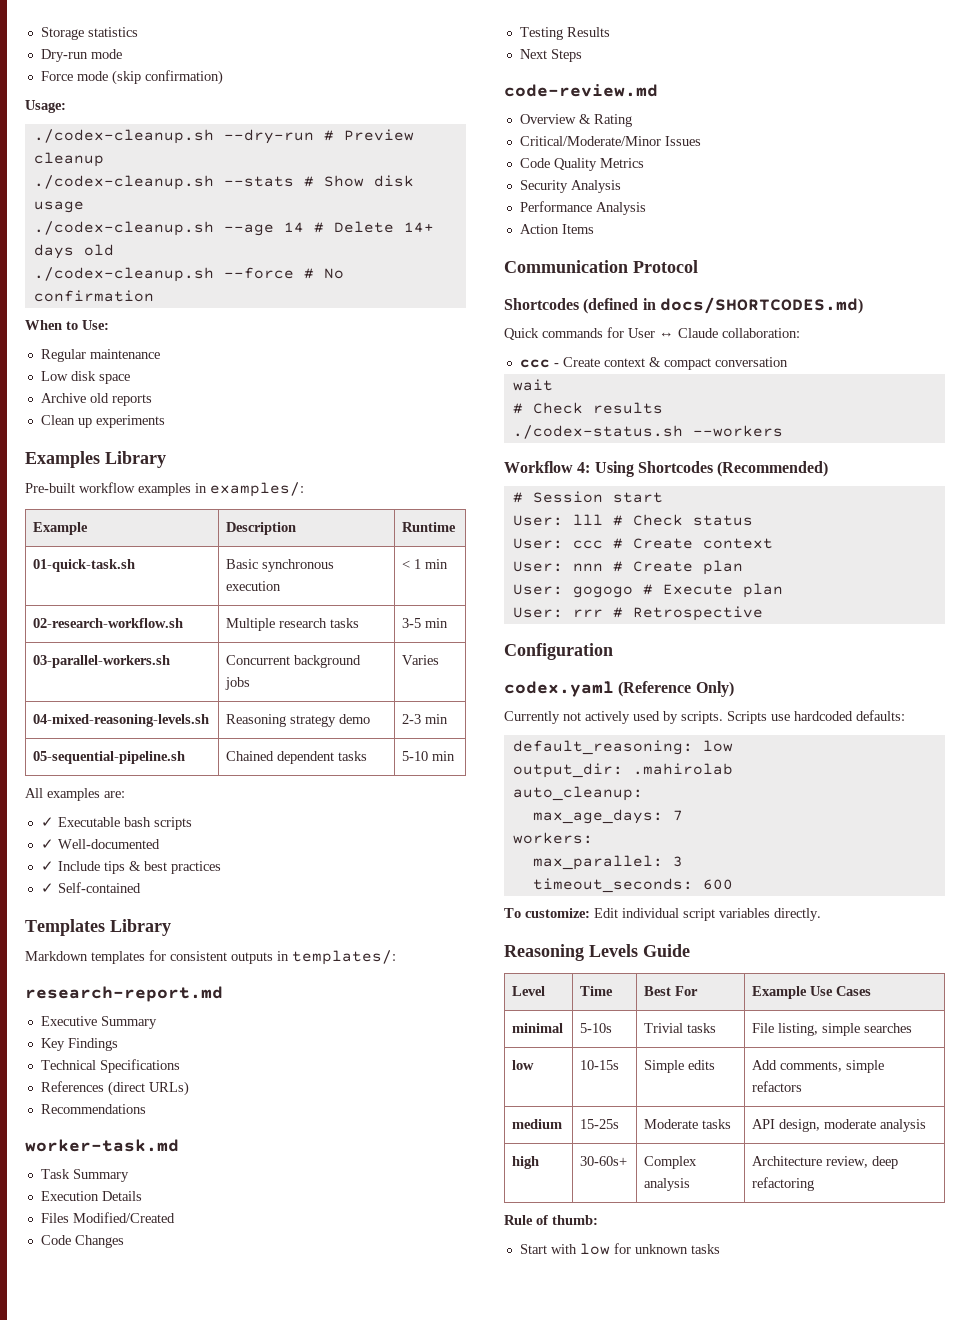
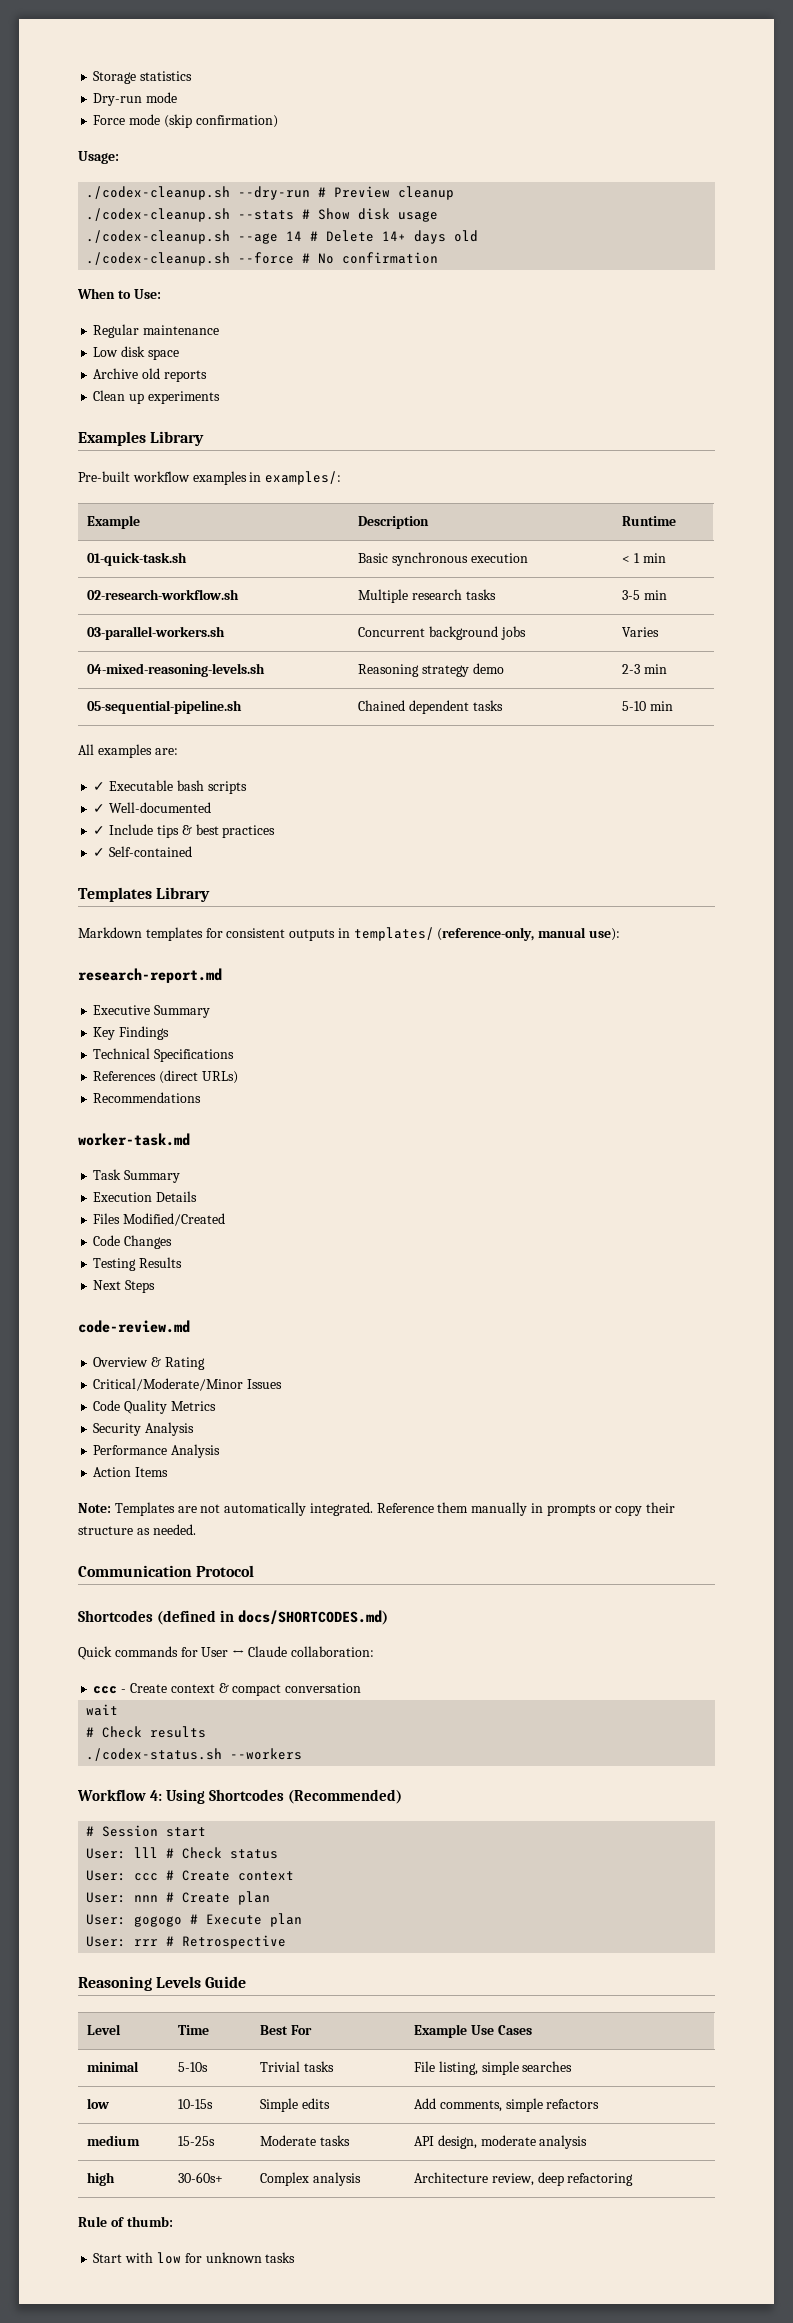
[292,950,396,965] templates/: -> [353,927,621,941] templates/ (reference-only, manual use):
(594, 229) none -> [78,1502,676,1516] [78,1524,196,1535] // Note: Templates are not automatically integrated. Reference them manually in prompts or copy their structure as needed.
[504,643,613,660] [504,681,734,697] [504,710,905,724] [512,740,733,755] [512,763,733,778] [512,786,643,801] [532,809,683,824] [512,832,593,844] [532,855,683,870] [532,878,733,893] [504,908,821,921] // Configuration // codex.yaml (Reference Only) // Currently not actively used by scripts. Scripts use hardcoded defaults: // default_reasoning: low // output_dir: .mahirolab // auto_cleanup: // max_age_days: 7 // workers: // max_parallel: 3 // timeout_seconds: 600 // To customize: Edit individual script variables directly. -> (287, 1942) none

